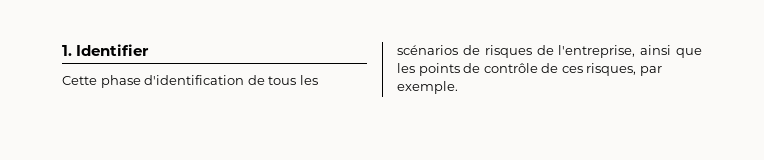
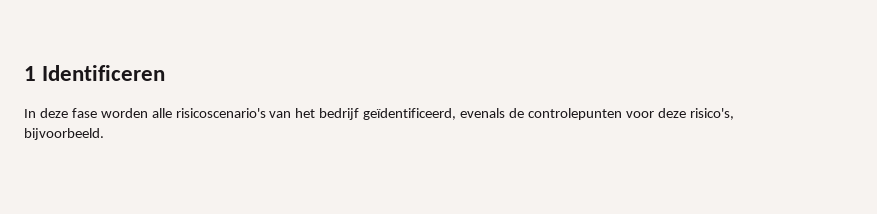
[62,44,150,56] [62,75,318,88] [397,45,702,58] [397,63,662,76] [397,81,458,94] 1. Identifier // Cette phase d'identification de tous les scénarios de risques de l'entreprise, ainsi que les points de contrôle de ces risques, par exemple. -> [24,65,166,81] [24,108,734,120] [24,128,104,140] 1 Identificeren // In deze fase worden alle risicoscenario's van het bedrijf geïdentificeerd, evenals de controlepunten voor deze risico's, bijvoorbeeld.

